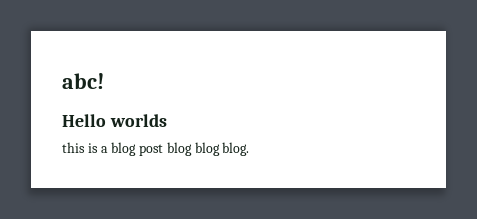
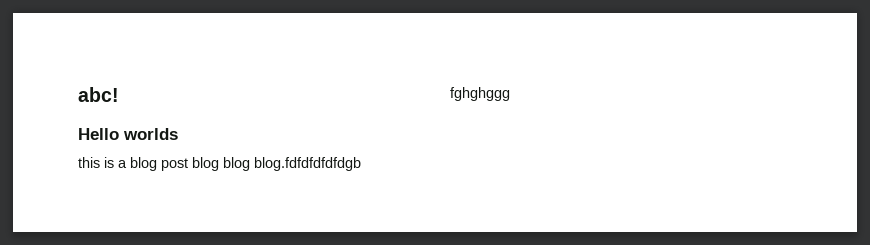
[222,142,250,156] blog. -> [254,157,361,171] [450,87,510,101] blog.fdfdfdfdfdgb fghghggg

